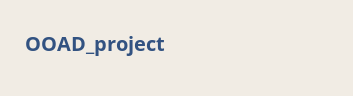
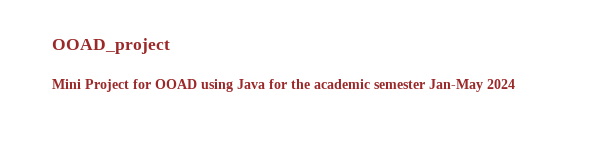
(165, 46) none -> [52,79,515,92] // Mini Project for OOAD using Java for the academic semester Jan-May 2024

